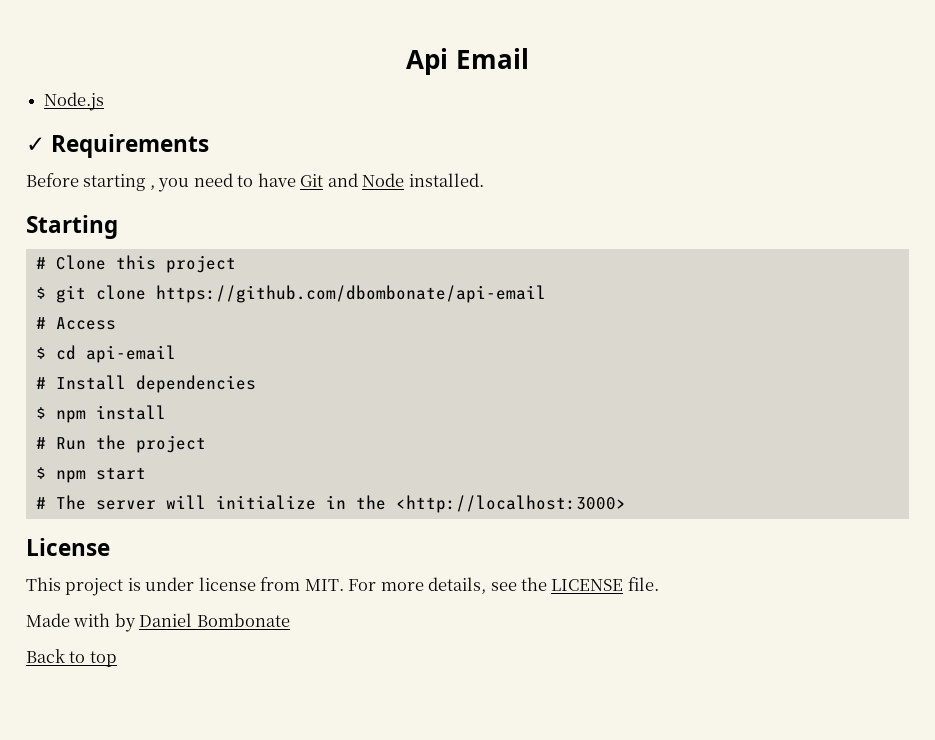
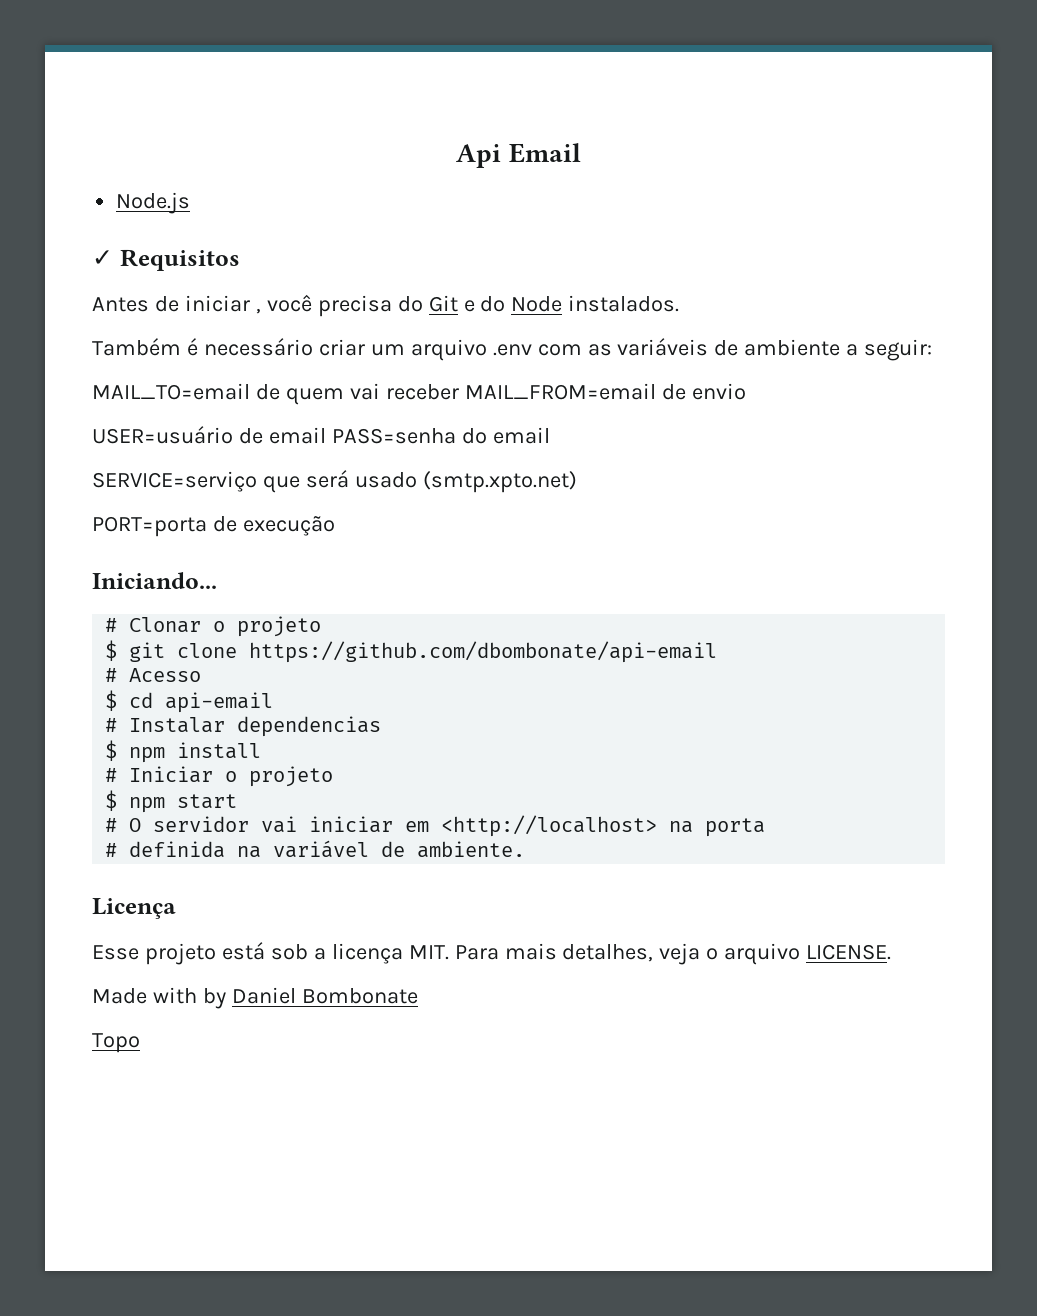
[51,134,210,158] [26,173,484,192] [26,215,118,239] [35,255,236,273] Requirements // Before starting , you need to have Git and Node installed. // Starting // # Clone this project -> [119,249,240,271] [92,294,680,317] [92,338,933,361] [92,383,746,405] [92,426,550,444] [92,470,577,493] [92,516,335,537] [92,572,217,589] [105,616,322,637] Requisitos // Antes de iniciar , você precisa do Git e do Node instalados. // Também é necessário criar um arquivo .env com as variáveis de ambiente a seguir: // MAIL_TO=email de quem vai receber MAIL_FROM=email de envio // USER=usuário de email PASS=senha do email // SERVICE=serviço que será usado (smtp.xpto.net) // PORT=porta de execução // Iniciando... // # Clonar o projeto
[55,317,116,330] Access -> [129,668,202,682] Acesso
[55,375,256,393] Install dependencies -> [129,716,382,737] Instalar dependencias
[55,435,206,453] Run the project -> [129,766,334,787] Iniciar o projeto
[55,495,626,513] [26,538,110,556] [26,577,659,596] The server will initialize in the <http://localhost:3000> // License // This project is under license from MIT. For more details, see the LICENSE file. -> [129,815,766,837] [105,840,526,858] [92,898,176,919] [92,942,892,965] O servidor vai iniciar em <http://localhost> na porta // # definida na variável de ambiente. // Licença // Esse projeto está sob a licença MIT. Para mais detalhes, veja o arquivo LICENSE.
[26,649,117,667] Back to top -> [92,1033,140,1053] Topo

